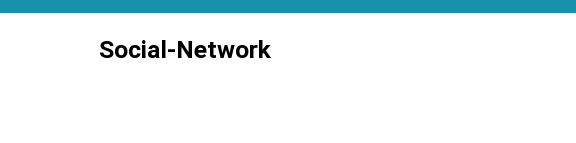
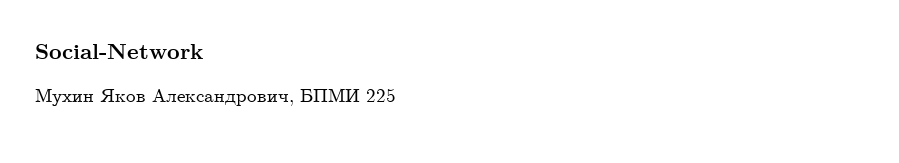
(271, 49) none -> [35,88,396,106] // Мухин Яков Александрович, БПМИ 225

